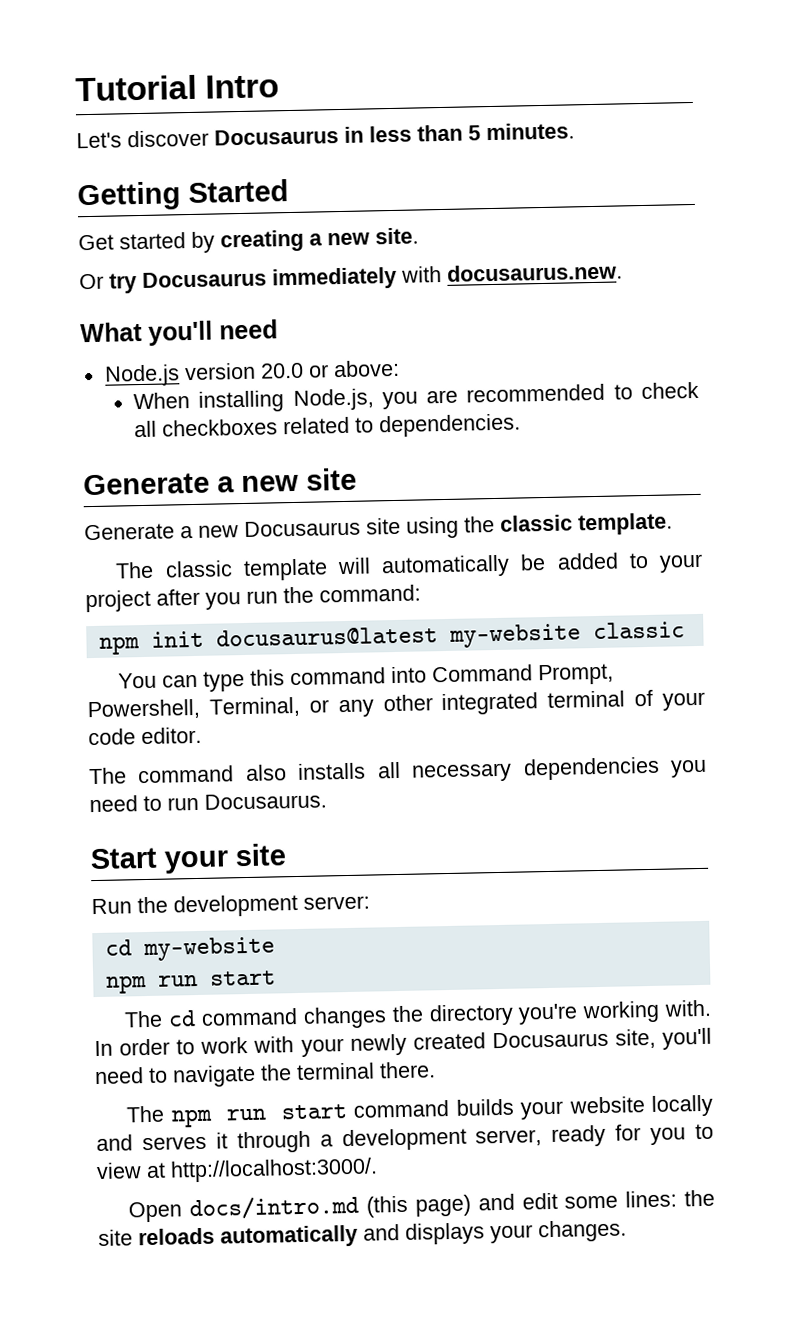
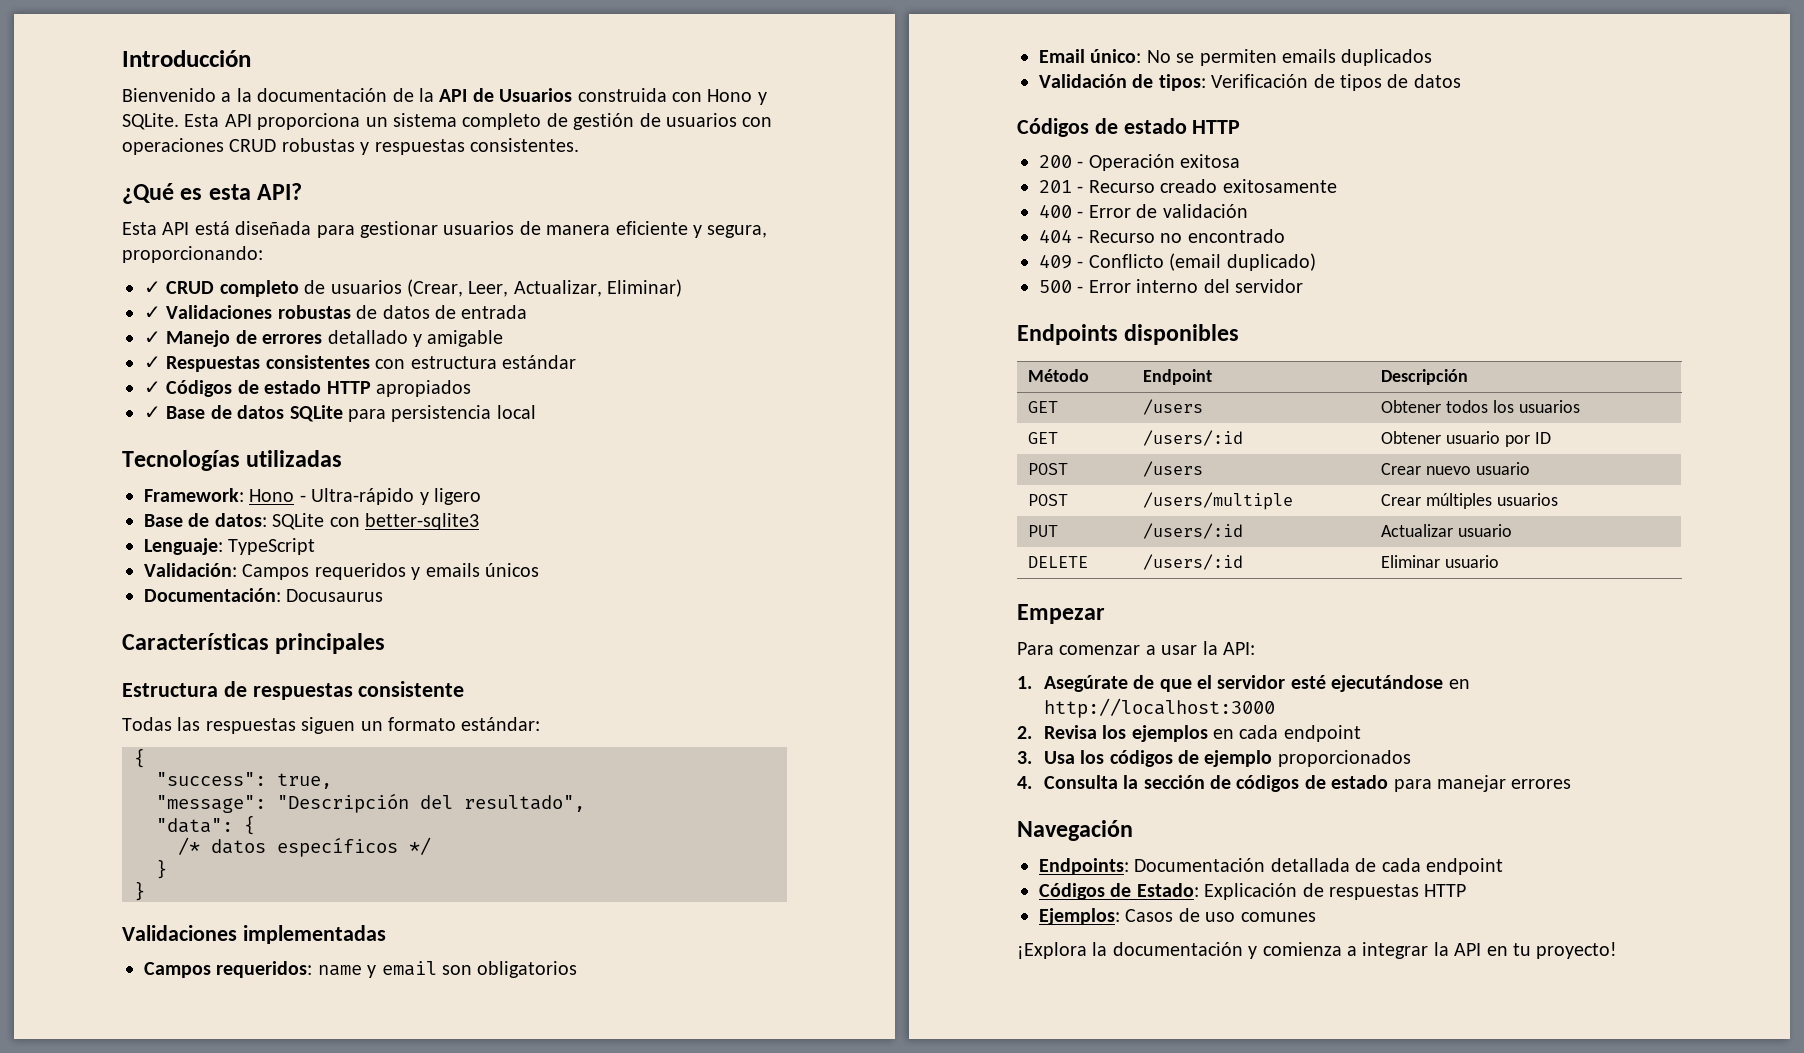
[75,74,280,102] [76,122,575,149] [77,179,289,212] [78,227,419,253] [79,262,623,294] [80,319,278,346] [103,359,400,387] [132,381,699,413] [133,413,521,438] [83,467,357,496] [84,512,673,541] [115,552,703,582] [85,584,421,613] [98,621,685,655] [118,663,615,692] [87,689,705,721] [88,726,202,746] [88,756,708,785] [89,792,327,813] [90,843,286,874] [91,893,370,918] [104,936,275,962] [105,970,276,994] [124,999,712,1029] [94,1027,712,1057] [94,1061,436,1088] [126,1094,714,1128] [96,1123,714,1154] [96,1157,378,1183] [128,1189,715,1223] [98,1219,627,1249] Tutorial Intro // Let's discover Docusaurus in less than 5 minutes. // Getting Started // Get started by creating a new site. // Or try Docusaurus immediately with docusaurus.new. // What you'll need // Node.js version 20.0 or above: // When installing Node.js, you are recommended to check all checkboxes related to dependencies. // Generate a new site // Generate a new Docusaurus site using the classic template. // The classic template will automatically be added to your project after you run the command: // npm init docusaurus@latest my-website classic // You can type this command into Command Prompt, Powershell, Terminal, or any other integrated terminal of your code editor. // The command also installs all necessary dependencies you need to run Docusaurus. // Start your site // Run the development server: // cd my-website // npm run start // The cd command changes the directory you're working with. In order to work with your newly created Docusaurus site, you'll need to navigate the terminal there. // The npm run start command builds your website locally and serves it through a development server, ready for you to view at http://localhost:3000/. // Open docs/intro.md (this page) and edit some lines: the site reloads automatically and displays your changes. -> [122,50,251,67] [122,88,767,105] [122,113,773,130] [122,138,579,155] [122,183,303,204] [122,221,768,238] [122,246,263,263] [144,279,683,297] [144,305,528,319] [144,330,504,347] [144,355,576,372] [144,380,471,397] [144,405,536,422] [122,450,343,471] [144,488,481,505] [144,513,479,530] [144,538,316,555] [144,563,539,580] [144,588,384,602] [122,633,386,654] [122,681,465,700] [122,717,541,734] [134,748,145,768] [156,772,332,789] [156,793,585,813] [156,815,255,835] [178,837,431,857] [156,859,167,879] [134,881,145,901] [122,925,386,944] [144,961,578,978] [1039,49,1433,66] [1039,74,1461,91] [1017,118,1241,137] [1039,154,1241,171] [1039,179,1337,193] [1039,204,1248,218] [1039,229,1285,243] [1039,253,1316,271] [1039,279,1303,293] [1017,324,1240,345] [1028,369,1090,382] [1143,369,1213,385] [1381,369,1469,385] [1028,401,1059,413] [1143,399,1204,415] [1381,400,1580,413] [1028,432,1059,444] [1143,430,1244,446] [1381,431,1551,447] [1028,463,1069,475] [1143,461,1204,477] [1381,462,1530,475] [1028,494,1069,506] [1143,492,1294,510] [1381,493,1558,509] [1028,525,1059,537] [1143,523,1244,539] [1381,524,1513,537] [1028,556,1089,568] [1143,554,1244,570] [1381,555,1500,568] [1017,604,1105,624] [1017,641,1255,655] [1017,675,1470,692] [1043,698,1275,718] [1017,725,1361,742] [1017,750,1411,767] [1017,775,1572,792] [1017,820,1133,841] [1039,858,1503,875] [1039,883,1467,900] [1039,908,1316,925] [1017,942,1618,959] Introducción // Bienvenido a la documentación de la API de Usuarios construida con Hono y SQLite. Esta API proporciona un sistema completo de gestión de usuarios con operaciones CRUD robustas y respuestas consistentes. // ¿Qué es esta API? // Esta API está diseñada para gestionar usuarios de manera eficiente y segura, proporcionando: // ✓ CRUD completo de usuarios (Crear, Leer, Actualizar, Eliminar) // ✓ Validaciones robustas de datos de entrada // ✓ Manejo de errores detallado y amigable // ✓ Respuestas consistentes con estructura estándar // ✓ Códigos de estado HTTP apropiados // ✓ Base de datos SQLite para persistencia local // Tecnologías utilizadas // Framework: Hono - Ultra-rápido y ligero // Base de datos: SQLite con better-sqlite3 // Lenguaje: TypeScript // Validación: Campos requeridos y emails únicos // Documentación: Docusaurus // Características principales // Estructura de respuestas consistente // Todas las respuestas siguen un formato estándar: // { // "success": true, // "message": "Descripción del resultado", // "data": { // /* datos específicos */ // } // } // Validaciones implementadas // Campos requeridos: name y email son obligatorios // Email único: No se permiten emails duplicados // Validación de tipos: Verificación de tipos de datos // Códigos de estado HTTP // 200 - Operación exitosa // 201 - Recurso creado exitosamente // 400 - Error de validación // 404 - Recurso no encontrado // 409 - Conflicto (email duplicado) // 500 - Error interno del servidor // Endpoints disponibles // Método | Endpoint | Descripción // GET | /users | Obtener todos los usuarios // GET | /users/:id | Obtener usuario por ID // POST | /users | Crear nuevo usuario // POST | /users/multiple | Crear múltiples usuarios // PUT | /users/:id | Actualizar usuario // DELETE | /users/:id | Eliminar usuario // Empezar // Para comenzar a usar la API: // 1. Asegúrate de que el servidor esté ejecutándose en http://localhost:3000 // 2. Revisa los ejemplos en cada endpoint // 3. Usa los códigos de ejemplo proporcionados // 4. Consulta la sección de códigos de estado para manejar errores // Navegación // Endpoints: Documentación detallada de cada endpoint // Códigos de Estado: Explicación de respuestas HTTP // Ejemplos: Casos de uso comunes // ¡Explora la documentación y comienza a integrar la API en tu proyecto!

